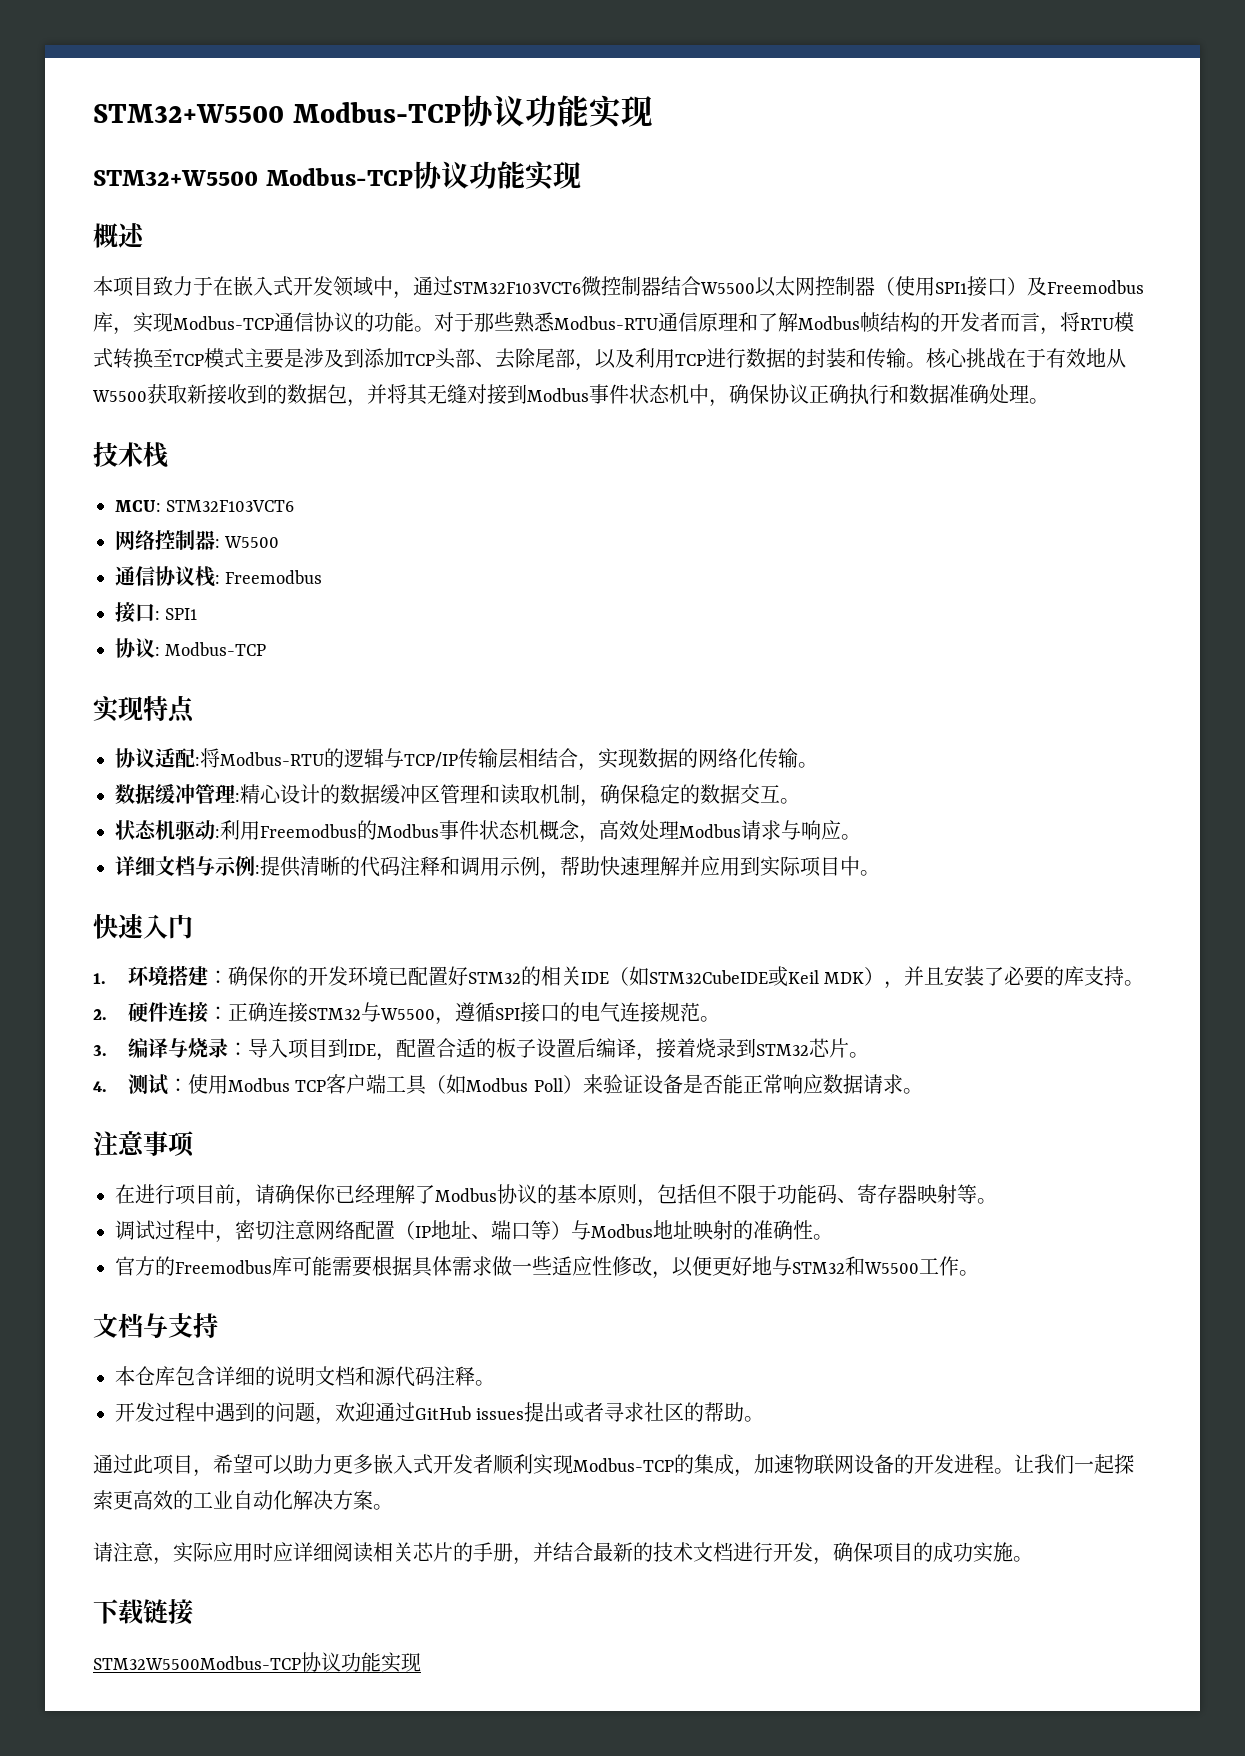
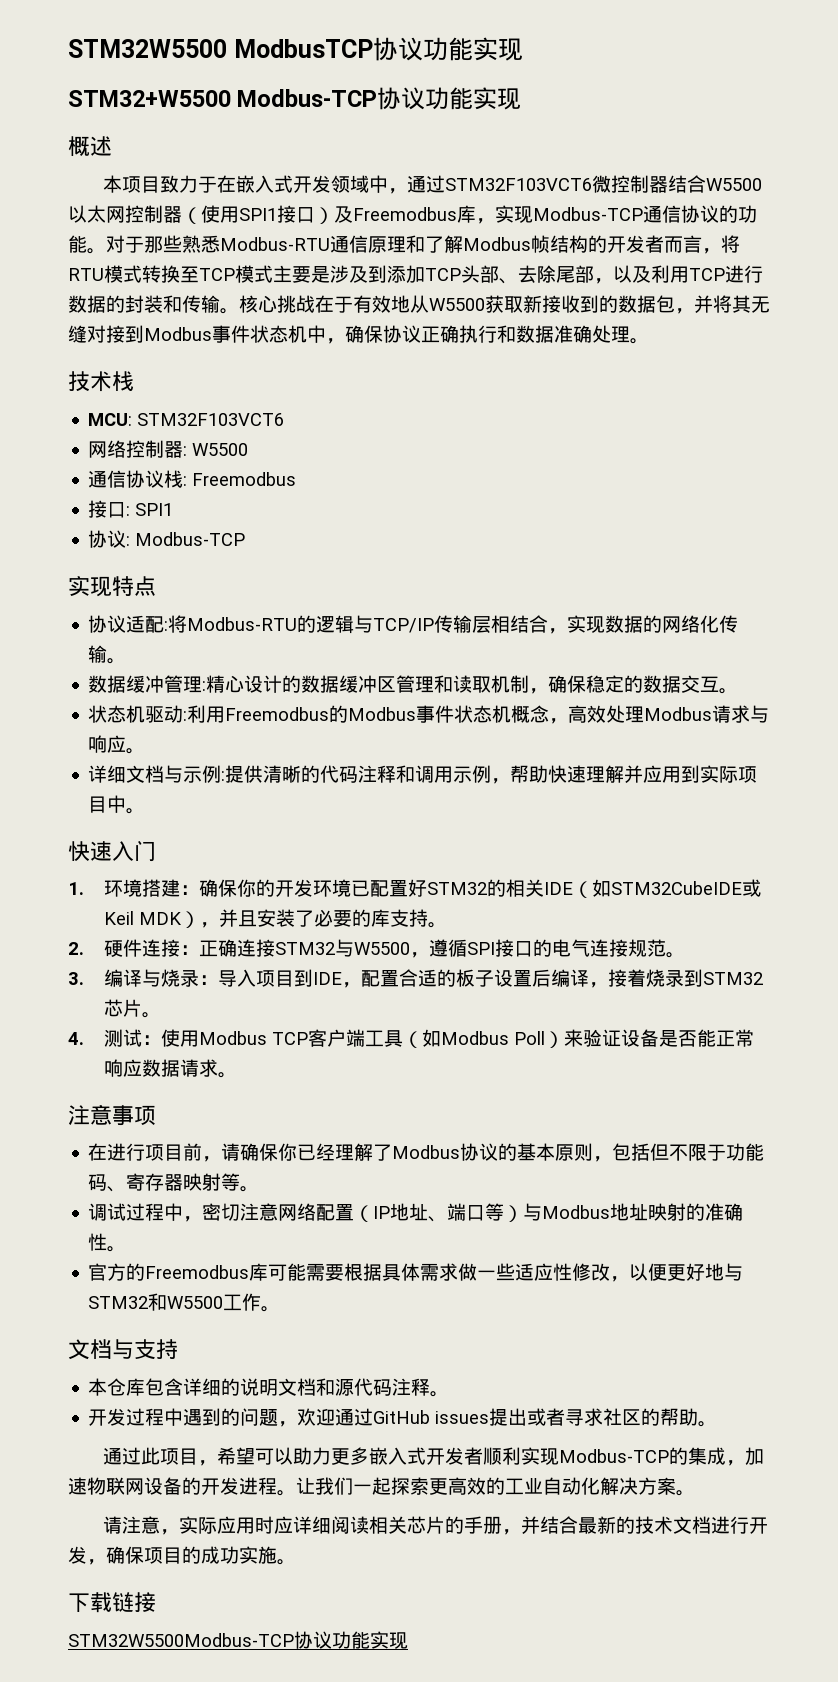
[93,102,461,123] STM32+W5500 Modbus-TCP -> [68,39,373,58] STM32W5500 ModbusTCP

